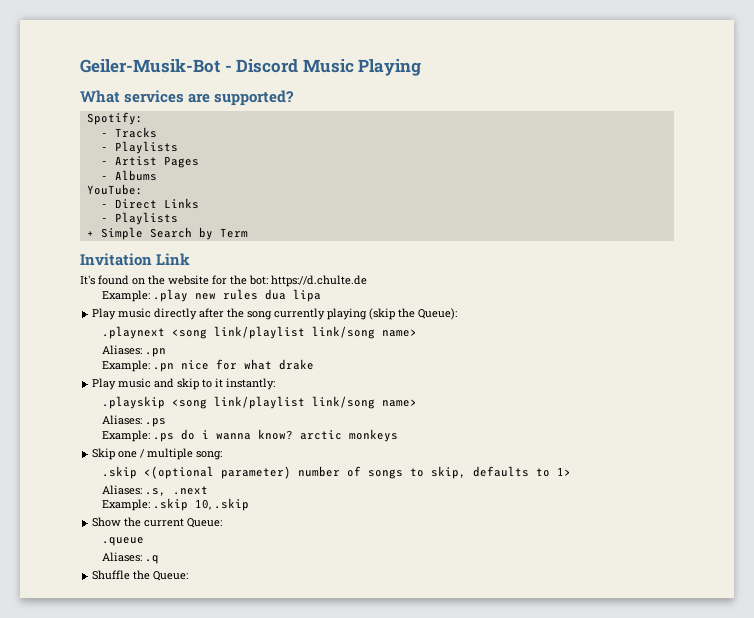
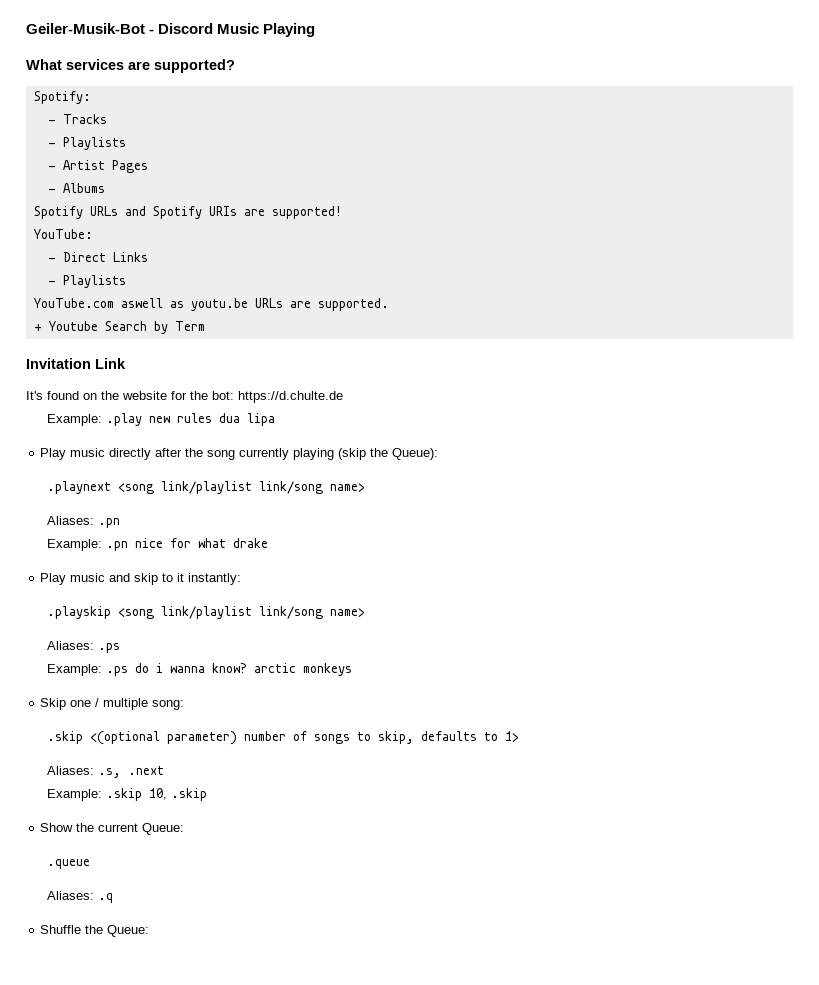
(157, 175) none -> [33,206,342,219] // Spotify URLs and Spotify URIs are supported!
(178, 218) none -> [33,298,389,311] // YouTube.com aswell as youtu.be URLs are supported.
[100,227,143,240] Simple -> [48,321,98,331] Youtube

